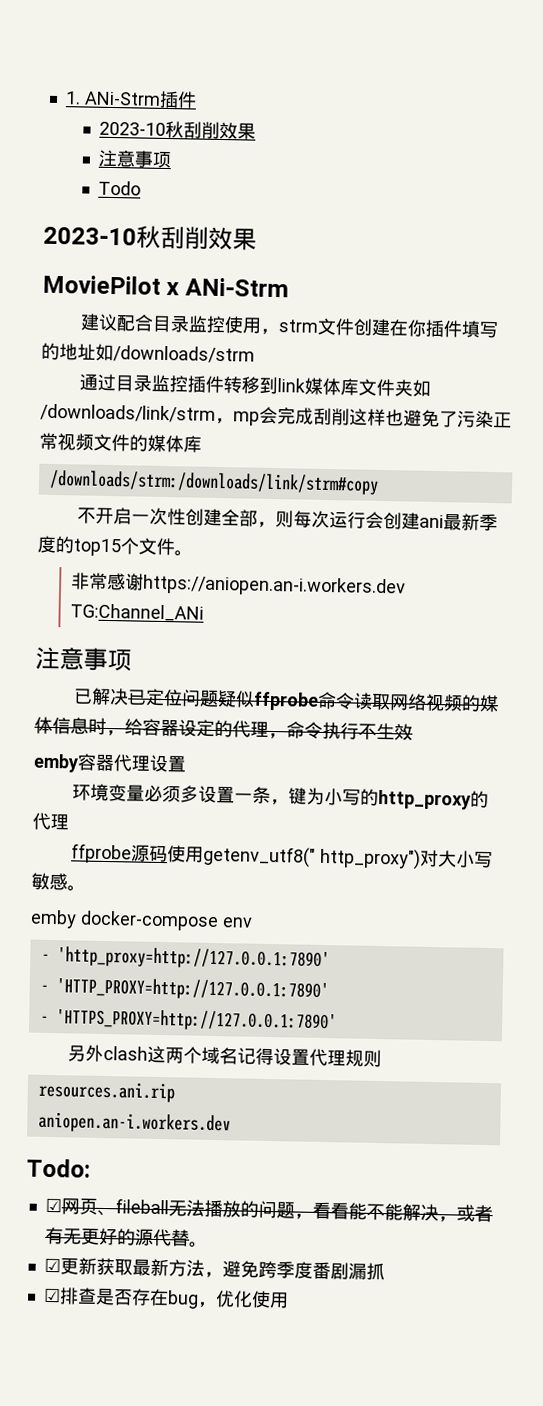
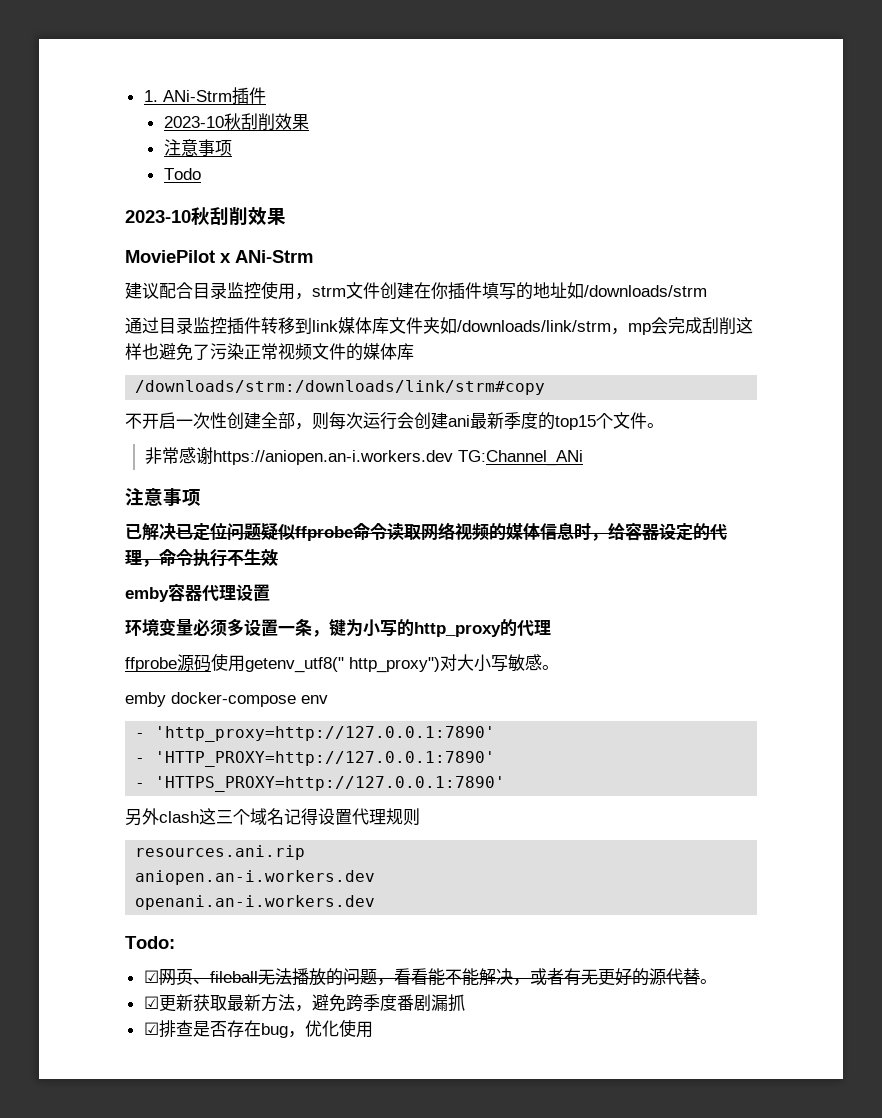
[165,1047,185,1064] 两 -> [216,810,233,824] 三
(231, 1123) none -> [135,895,376,910] // openani.an-i.workers.dev

